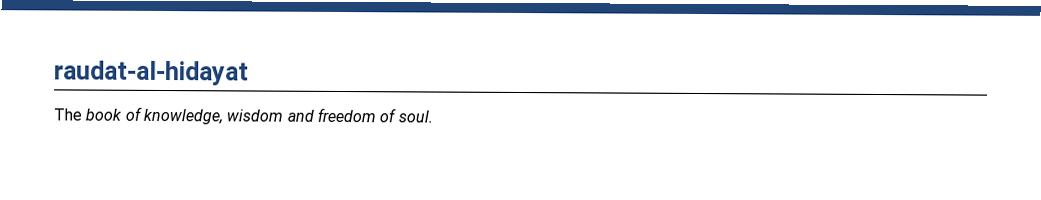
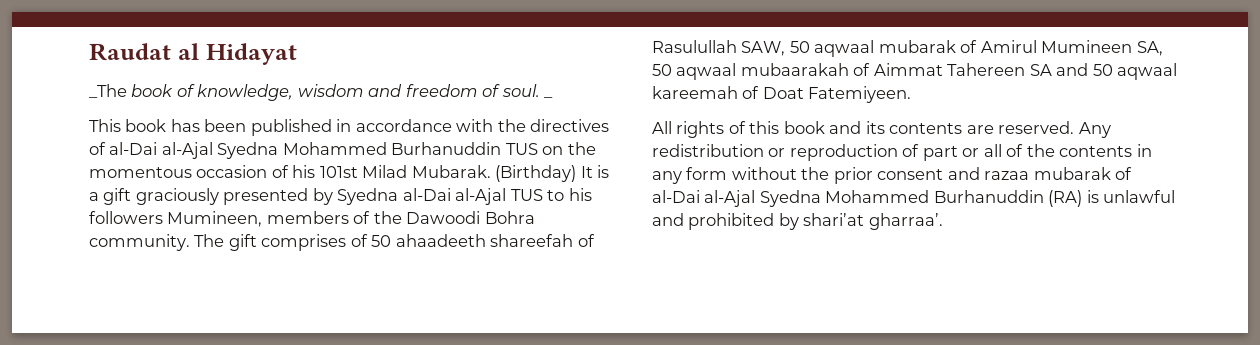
[54,60,249,86] [53,108,82,121] raudat-al-hidayat // The -> [89,43,297,65] [89,84,127,98] Raudat al Hidayat // _The
(433, 116) none -> [544,97,554,98] [89,119,610,136] [89,142,596,159] [89,165,610,182] [89,188,592,205] [89,211,535,227] [89,234,595,251] [652,40,1163,57] [652,63,1178,80] [652,86,912,103] [652,121,1111,138] [652,144,1152,161] [652,167,1133,184] [652,190,1176,207] [652,213,943,230] _ // This book has been published in accordance with the directives of al-Dai al-Ajal Syedna Mohammed Burhanuddin TUS on the momentous occasion of his 101st Milad Mubarak. (Birthday) It is a gift graciously presented by Syedna al-Dai al-Ajal TUS to his followers Mumineen, members of the Dawoodi Bohra community. The gift comprises of 50 ahaadeeth shareefah of Rasulullah SAW, 50 aqwaal mubarak of Amirul Mumineen SA, 50 aqwaal mubaarakah of Aimmat Tahereen SA and 50 aqwaal kareemah of Doat Fatemiyeen. // All rights of this book and its contents are reserved. Any redistribution or reproduction of part or all of the contents in any form without the prior consent and razaa mubarak of al-Dai al-Ajal Syedna Mohammed Burhanuddin (RA) is unlawful and prohibited by shari’at gharraa’.

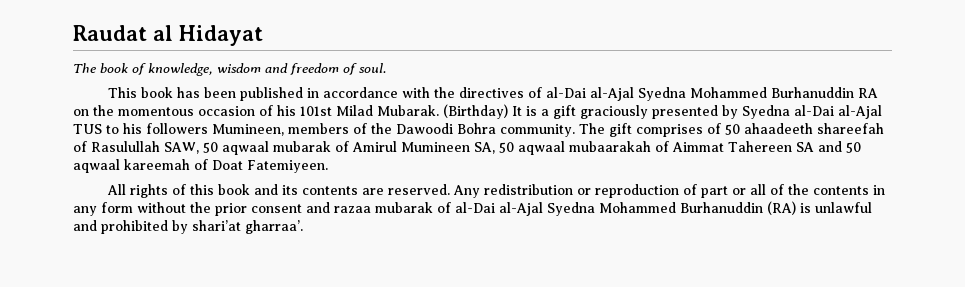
[89,84,127,98] _The -> [73,63,96,73] The
[544,97,554,98] _ -> (386, 68) none
[505,143,538,155] TUS -> [858,88,879,98] RA

